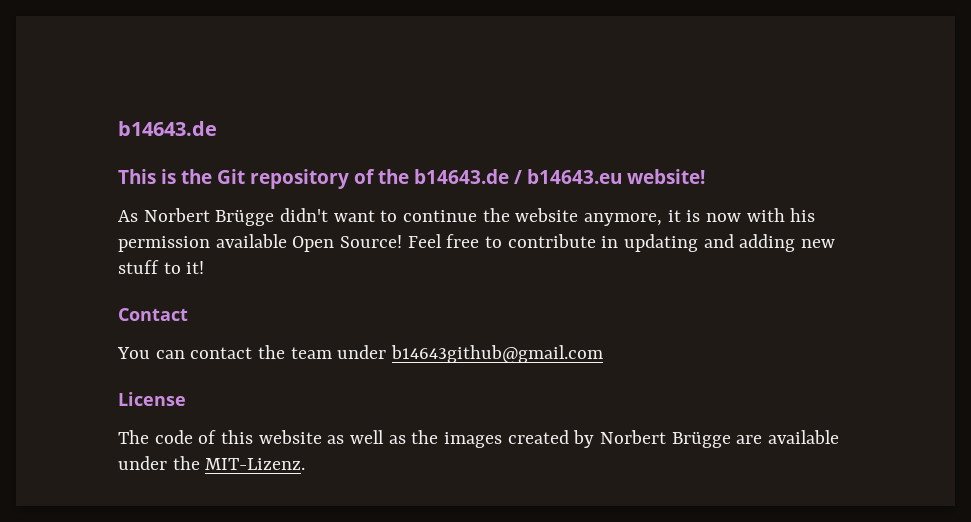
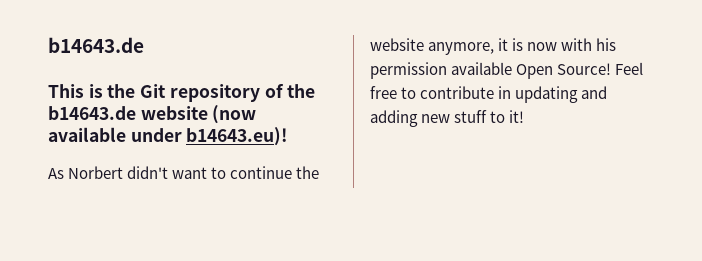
[514,169,705,184] / b14643.eu website! -> [140,105,257,124] [48,127,288,146] website (now available under b14643.eu)!
[215,209,275,226] Brügge -> (124, 172) none
[118,308,188,321] [117,345,604,363] [118,392,186,406] [118,430,840,448] [118,456,306,470] // Contact // You can contact the team under b14643github@gmail.com // License // The code of this website as well as the images created by Norbert Brügge are available under the MIT-Lizenz. -> (525, 116) none

